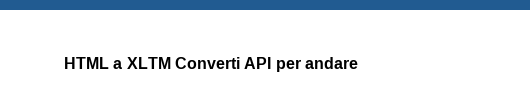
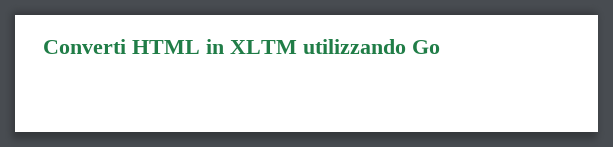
[64,57,358,72] HTML a XLTM Converti API per andare -> [43,39,440,54] Converti HTML in XLTM utilizzando Go

